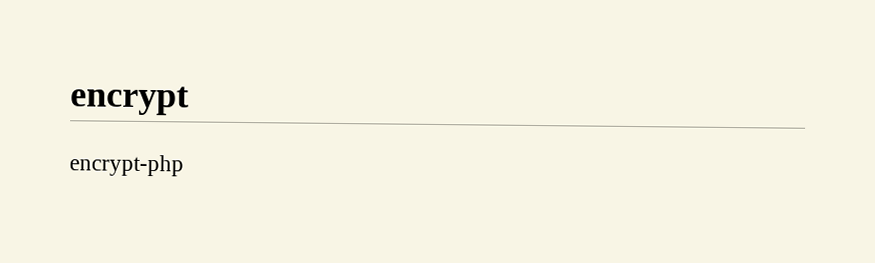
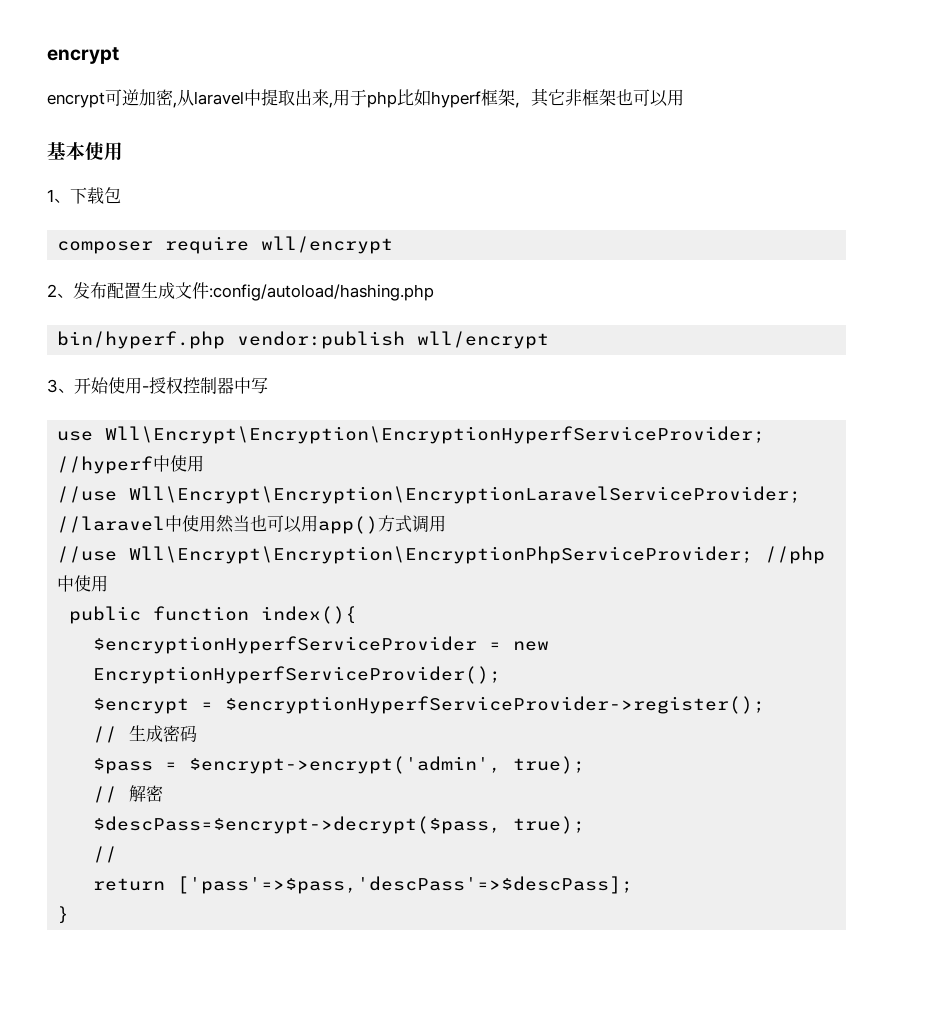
[69,154,184,177] encrypt-php -> [47,88,684,108] [47,142,123,161] [47,187,121,204] [57,236,394,254] [47,282,434,301] [57,331,550,349] [47,377,268,394] [57,426,766,444] [57,455,205,474] [57,486,802,504] [57,515,447,534] [57,546,826,564] [57,575,109,592] [69,606,358,624] [93,636,550,654] [93,666,502,684] [93,696,766,714] [93,725,198,743] [93,756,586,774] [93,785,164,803] [93,816,586,834] [93,846,118,863] [93,876,634,894] [57,906,70,924] encrypt可逆加密,从laravel中提取出来,用于php比如hyperf框架，其它非框架也可以用 // 基本使用 // 1、下载包 // composer require wll/encrypt // 2、发布配置生成文件:config/autoload/hashing.php // bin/hyperf.php vendor:publish wll/encrypt // 3、开始使用-授权控制器中写 // use Wll\Encrypt\Encryption\EncryptionHyperfServiceProvider; //hyperf中使用 // //use Wll\Encrypt\Encryption\EncryptionLaravelServiceProvider; //laravel中使用然当也可以用app()方式调用 // //use Wll\Encrypt\Encryption\EncryptionPhpServiceProvider; //php中使用 // public function index(){ // $encryptionHyperfServiceProvider = new EncryptionHyperfServiceProvider(); // $encrypt = $encryptionHyperfServiceProvider->register(); // // 生成密码 // $pass = $encrypt->encrypt('admin', true); // // 解密 // $descPass=$encrypt->decrypt($pass, true); // // // return ['pass'=>$pass,'descPass'=>$descPass]; // }

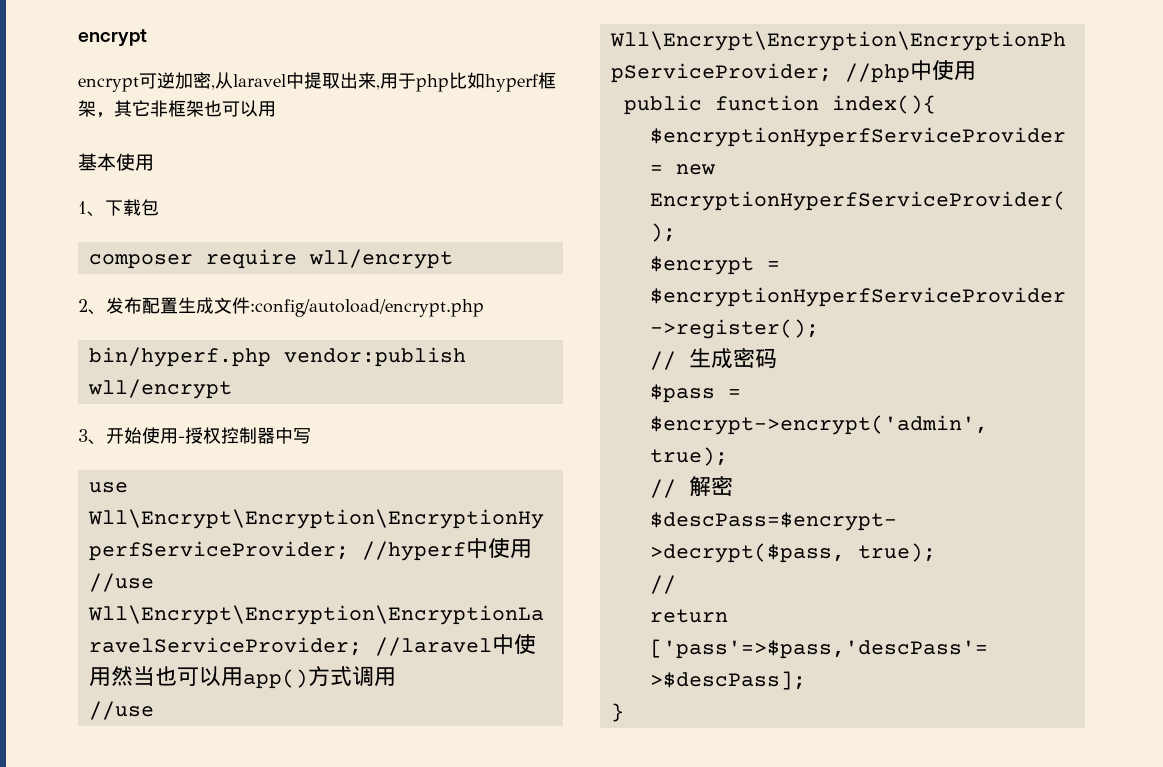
[209,284,434,301] :config/autoload/hashing.php -> [250,299,484,317] :config/autoload/encrypt.php

